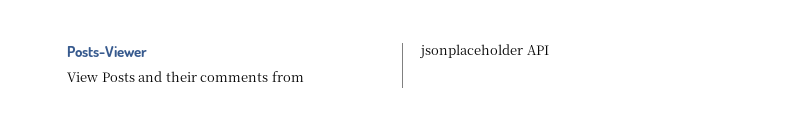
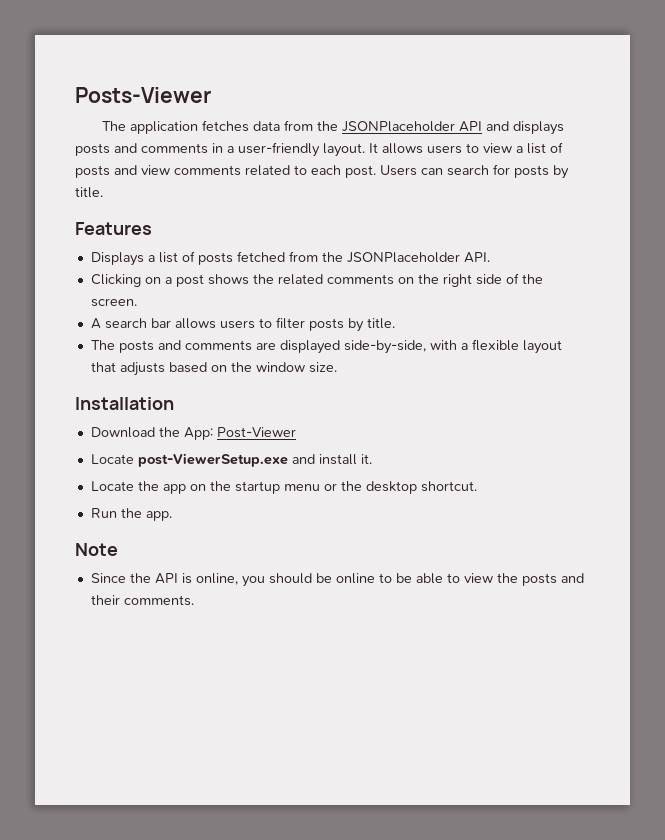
[67,71,304,82] [419,44,549,59] View Posts and their comments from jsonplaceholder API -> [101,120,564,135] [75,142,563,157] [75,164,569,179] [75,187,103,198] [75,222,152,235] [90,251,490,266] [90,273,543,287] [90,298,137,307] [90,317,395,332] [90,339,562,354] [90,362,337,376] [75,397,174,410] [90,427,296,440] [90,453,372,467] [90,481,477,494] [90,508,172,521] [75,543,118,556] [90,573,584,587] [90,595,194,606] The application fetches data from the JSONPlaceholder API and displays posts and comments in a user-friendly layout. It allows users to view a list of posts and view comments related to each post. Users can search for posts by title. // Features // Displays a list of posts fetched from the JSONPlaceholder API. // Clicking on a post shows the related comments on the right side of the screen. // A search bar allows users to filter posts by title. // The posts and comments are displayed side-by-side, with a flexible layout that adjusts based on the window size. // Installation // Download the App: Post-Viewer // Locate post-ViewerSetup.exe and install it. // Locate the app on the startup menu or the desktop shortcut. // Run the app. // Note // Since the API is online, you should be online to be able to view the posts and their comments.

